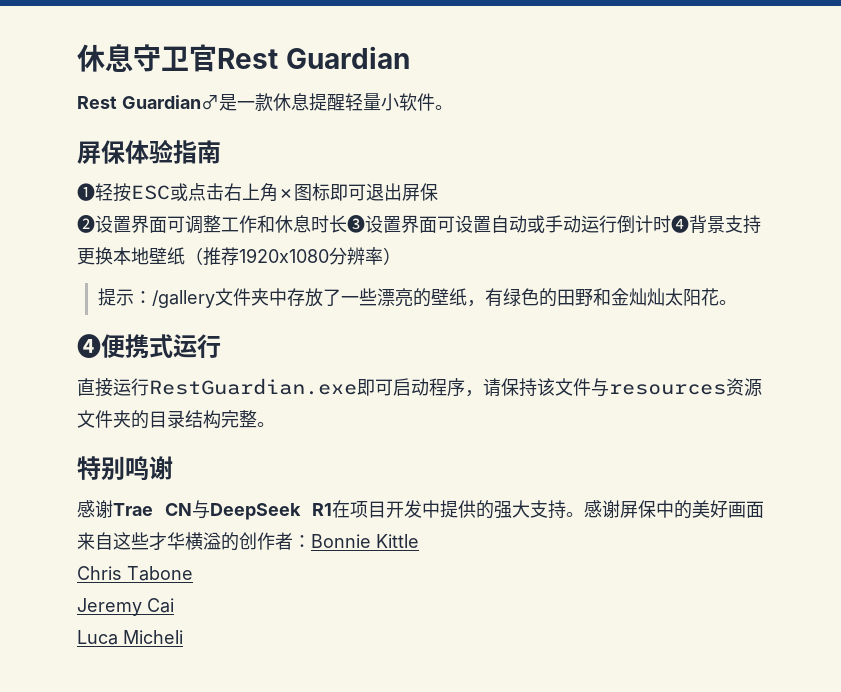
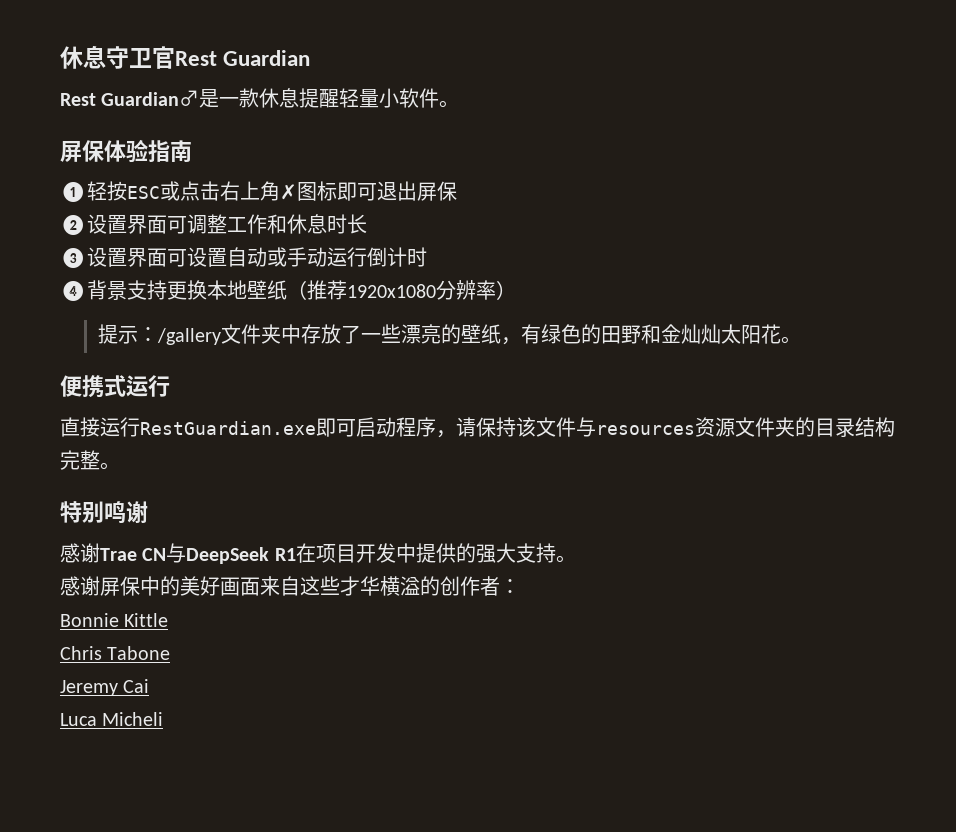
(347, 224) none -> (367, 224) //
(671, 224) none -> (427, 257) //
[77,334,101,358] ❹ -> (802, 340) none
(584, 514) none -> (576, 559) //
(311, 541) none -> (520, 586) //

